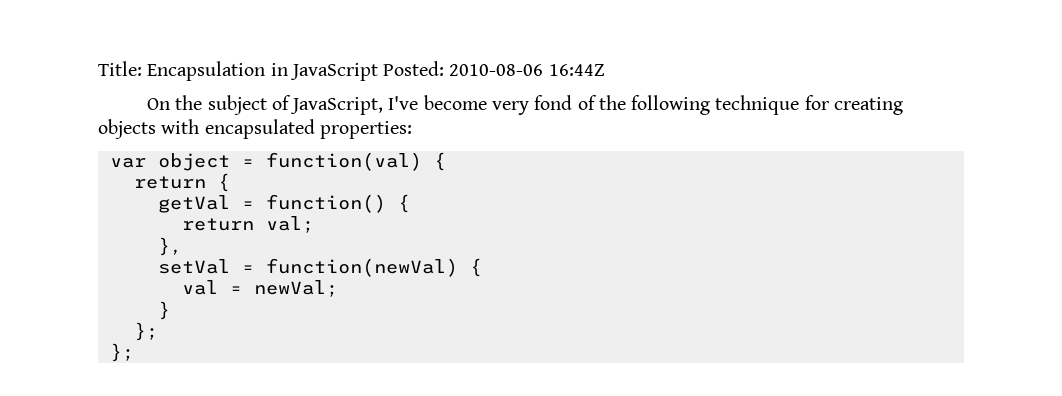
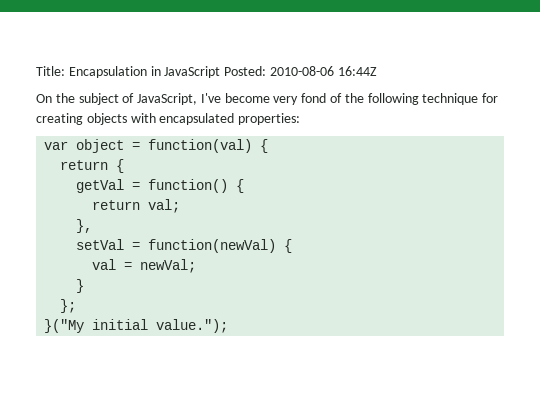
[109,343,134,362] }; -> [44,319,229,333] }("My initial value.");

